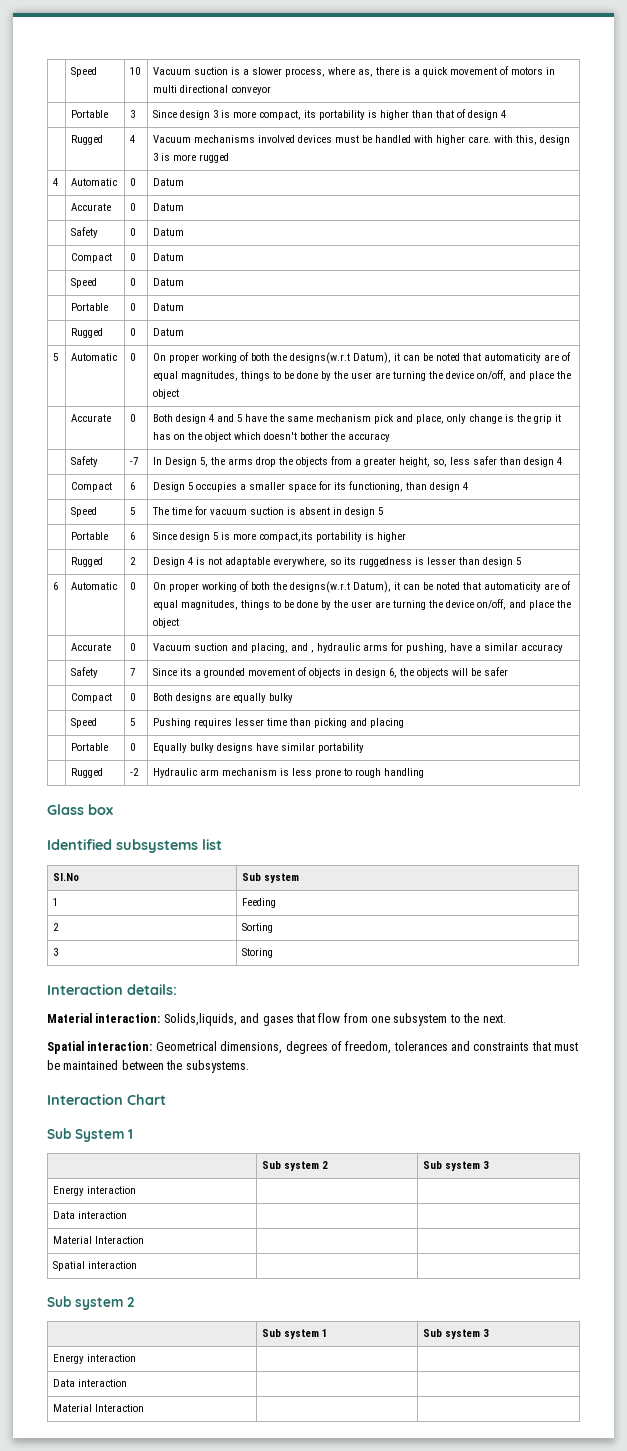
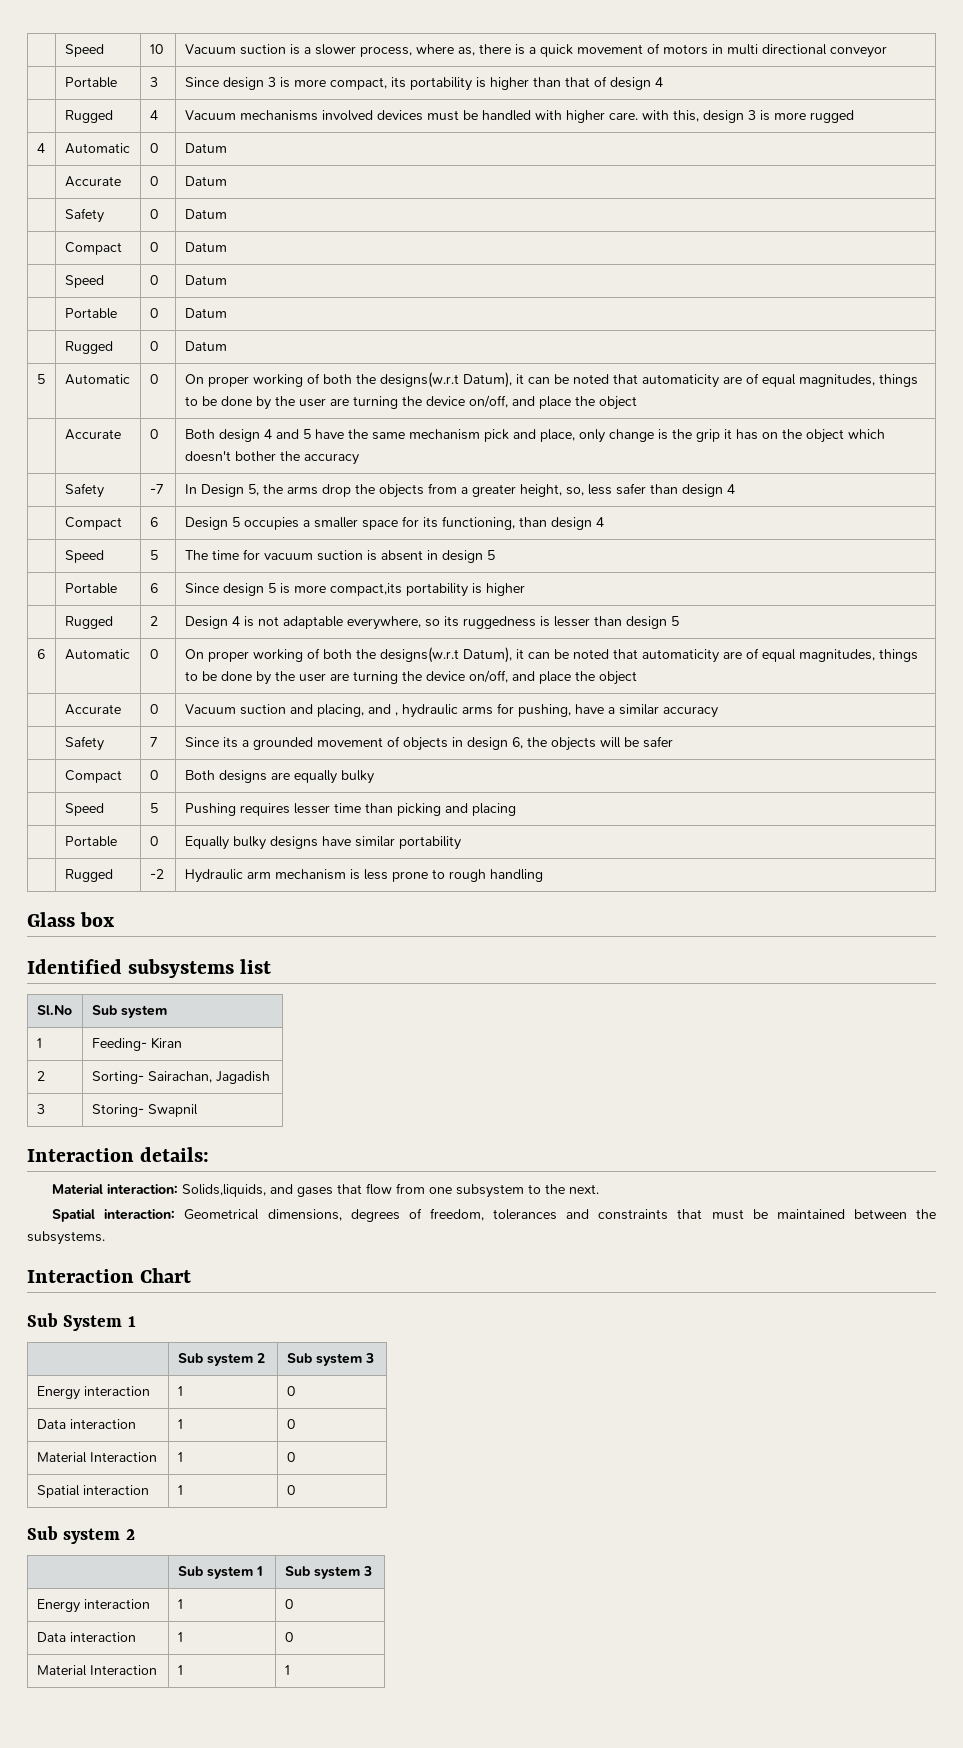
[242,898,277,908] [53,923,60,931] [242,923,274,933] [53,948,59,956] [242,948,274,958] Feeding // 2 | Sorting // 3 | Storing -> [91,1037,182,1051] [36,1071,45,1081] [91,1071,270,1084] [36,1104,45,1114] [91,1104,198,1117] Feeding- Kiran // 2 | Sorting- Sairachan, Jagadish // 3 | Storing- Swapnil
[53,1211,128,1219] [53,1236,145,1244] | // Data interaction | | // Material Interaction | | -> [177,1386,183,1396] [286,1386,295,1396] [36,1419,136,1429] [177,1419,183,1429] [286,1419,295,1429] [36,1452,157,1463] [177,1452,183,1462] [286,1452,295,1462] 1 | 0 // Data interaction | 1 | 0 // Material Interaction | 1 | 0
(138, 1265) | -> [177,1485,183,1495] [286,1485,295,1495] 1 | 0
[53,1379,128,1387] [53,1404,145,1412] | // Data interaction | | // Material Interaction | | -> [177,1599,183,1609] [284,1599,293,1609] [36,1632,136,1642] [177,1632,183,1642] [284,1632,293,1642] [36,1665,157,1676] [177,1665,183,1675] [284,1665,290,1675] 1 | 0 // Data interaction | 1 | 0 // Material Interaction | 1 | 1

